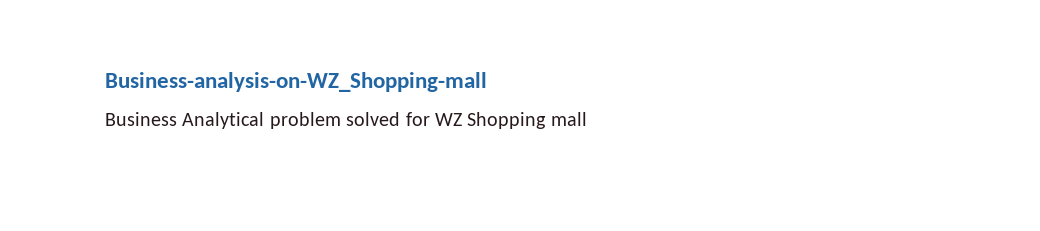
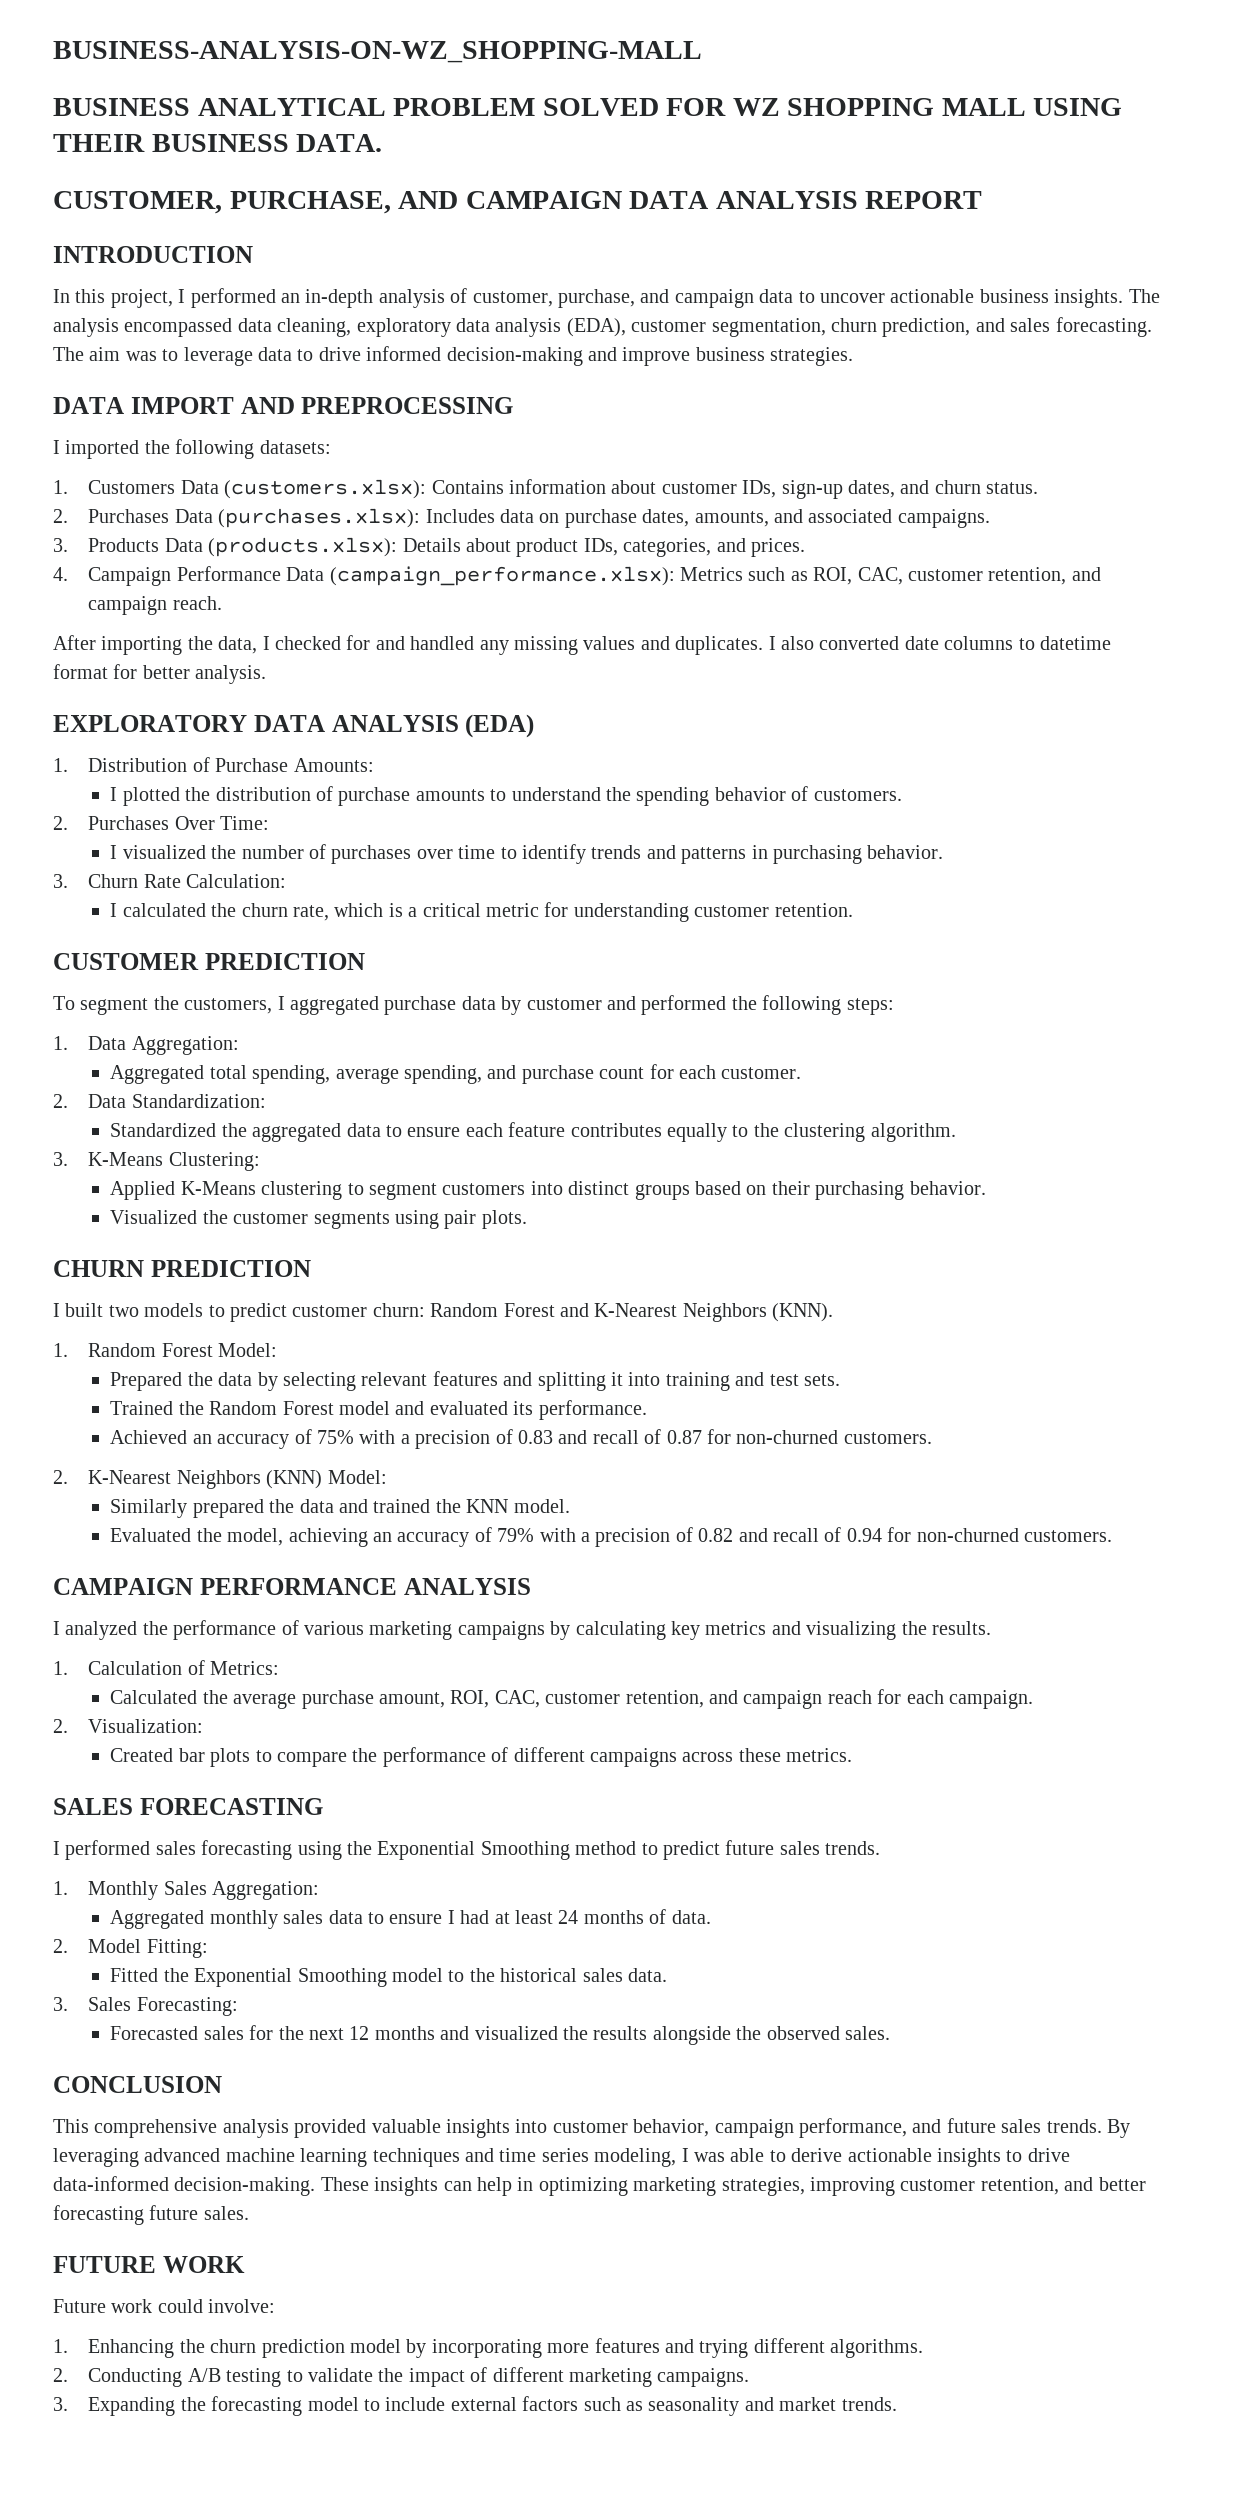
[105,72,487,92] [105,112,587,129] Business-analysis-on-WZ_Shopping-mall // Business Analytical problem solved for WZ Shopping mall -> [53,41,702,63] [53,98,1123,116] [53,134,383,152] [53,191,983,214] [53,246,253,263] [53,288,1160,308] [53,317,1152,337] [53,346,854,366] [53,397,514,414] [53,439,331,459] [53,479,1039,499] [53,508,990,528] [53,537,806,557] [53,566,1101,586] [88,596,222,615] [53,635,1111,655] [53,664,267,684] [53,714,535,738] [53,757,374,772] [110,786,902,806] [53,816,270,830] [110,844,944,864] [53,874,287,888] [110,902,853,922] [53,953,365,970] [53,995,894,1015] [53,1036,239,1055] [110,1064,802,1084] [53,1094,266,1108] [110,1122,956,1142] [53,1152,260,1171] [110,1181,986,1200] [110,1210,527,1229] [53,1260,311,1277] [53,1303,834,1322] [53,1343,278,1357] [110,1371,841,1391] [110,1400,647,1420] [110,1429,932,1449] [53,1470,387,1489] [110,1499,570,1518] [110,1527,1113,1547] [53,1578,531,1595] [53,1620,991,1640] [53,1660,280,1675] [110,1689,1034,1709] [53,1719,204,1733] [110,1747,853,1767] [53,1798,323,1815] [53,1840,881,1860] [53,1881,320,1900] [110,1909,711,1929] [53,1939,208,1958] [110,1968,668,1987] [53,1997,238,2016] [110,2025,891,2045] [53,2076,222,2093] [53,2118,1130,2138] [53,2148,1070,2167] [53,2176,1146,2196] [53,2205,249,2225] [53,2256,245,2273] [53,2299,276,2313] [53,2338,924,2358] [53,2367,750,2387] [53,2396,897,2416] BUSINESS-ANALYSIS-ON-WZ_SHOPPING-MALL // BUSINESS ANALYTICAL PROBLEM SOLVED FOR WZ SHOPPING MALL USING THEIR BUSINESS DATA. // CUSTOMER, PURCHASE, AND CAMPAIGN DATA ANALYSIS REPORT // INTRODUCTION // In this project, I performed an in-depth analysis of customer, purchase, and campaign data to uncover actionable business insights. The analysis encompassed data cleaning, exploratory data analysis (EDA), customer segmentation, churn prediction, and sales forecasting. The aim was to leverage data to drive informed decision-making and improve business strategies. // DATA IMPORT AND PREPROCESSING // I imported the following datasets: // 1. Customers Data (customers.xlsx): Contains information about customer IDs, sign-up dates, and churn status. // 2. Purchases Data (purchases.xlsx): Includes data on purchase dates, amounts, and associated campaigns. // 3. Products Data (products.xlsx): Details about product IDs, categories, and prices. // 4. Campaign Performance Data (campaign_performance.xlsx): Metrics such as ROI, CAC, customer retention, and campaign reach. // After importing the data, I checked for and handled any missing values and duplicates. I also converted date columns to datetime format for better analysis. // EXPLORATORY DATA ANALYSIS (EDA) // 1. Distribution of Purchase Amounts: // I plotted the distribution of purchase amounts to understand the spending behavior of customers. // 2. Purchases Over Time: // I visualized the number of purchases over time to identify trends and patterns in purchasing behavior. // 3. Churn Rate Calculation: // I calculated the churn rate, which is a critical metric for understanding customer retention. // CUSTOMER PREDICTION // To segment the customers, I aggregated purchase data by customer and performed the following steps: // 1. Data Aggregation: // Aggregated total spending, average spending, and purchase count for each customer. // 2. Data Standardization: // Standardized the aggregated data to ensure each feature contributes equally to the clustering algorithm. // 3. K-Means Clustering: // Applied K-Means clustering to segment customers into distinct groups based on their purchasing behavior. // Visualized the customer segments using pair plots. // CHURN PREDICTION // I built two models to predict customer churn: Random Forest and K-Nearest Neighbors (KNN). // 1. Random Forest Model: // Prepared the data by selecting relevant features and splitting it into training and test sets. // Trained the Random Forest model and evaluated its performance. // Achieved an accuracy of 75% with a precision of 0.83 and recall of 0.87 for non-churned customers. // 2. K-Nearest Neighbors (KNN) Model: // Similarly prepared the data and trained the KNN model. // Evaluated the model, achieving an accuracy of 79% with a precision of 0.82 and recall of 0.94 for non-churned customers. // CAMPAIGN PERFORMANCE ANALYSIS // I analyzed the performance of various marketing campaigns by calculating key metrics and visualizing the results. // 1. Calculation of Metrics: // Calculated the average purchase amount, ROI, CAC, customer retention, and campaign reach for each campaign. // 2. Visualization: // Created bar plots to compare the performance of different campaigns across these metrics. // SALES FORECASTING // I performed sales forecasting using the Exponential Smoothing method to predict future sales trends. // 1. Monthly Sales Aggregation: // Aggregated monthly sales data to ensure I had at least 24 months of data. // 2. Model Fitting: // Fitted the Exponential Smoothing model to the historical sales data. // 3. Sales Forecasting: // Forecasted sales for the next 12 months and visualized the results alongside the observed sales. // CONCLUSION // This comprehensive analysis provided valuable insights into customer behavior, campaign performance, and future sales trends. By leveraging advanced machine learning techniques and time series modeling, I was able to derive actionable insights to drive data-informed decision-making. These insights can help in optimizing marketing strategies, improving customer retention, and better forecasting future sales. // FUTURE WORK // Future work could involve: // 1. Enhancing the churn prediction model by incorporating more features and trying different algorithms. // 2. Conducting A/B testing to validate the impact of different marketing campaigns. // 3. Expanding the forecasting model to include external factors such as seasonality and market trends.

